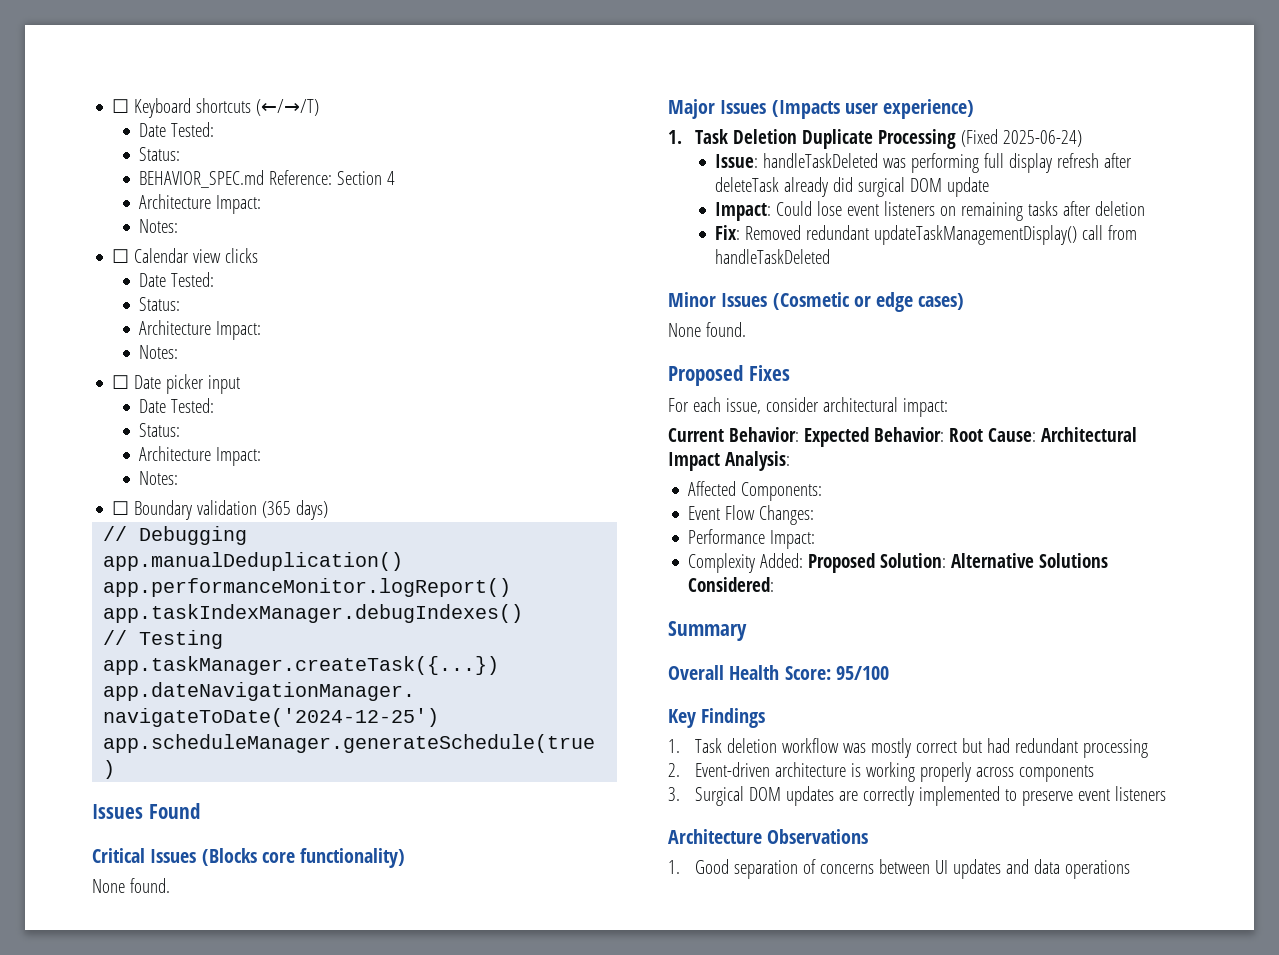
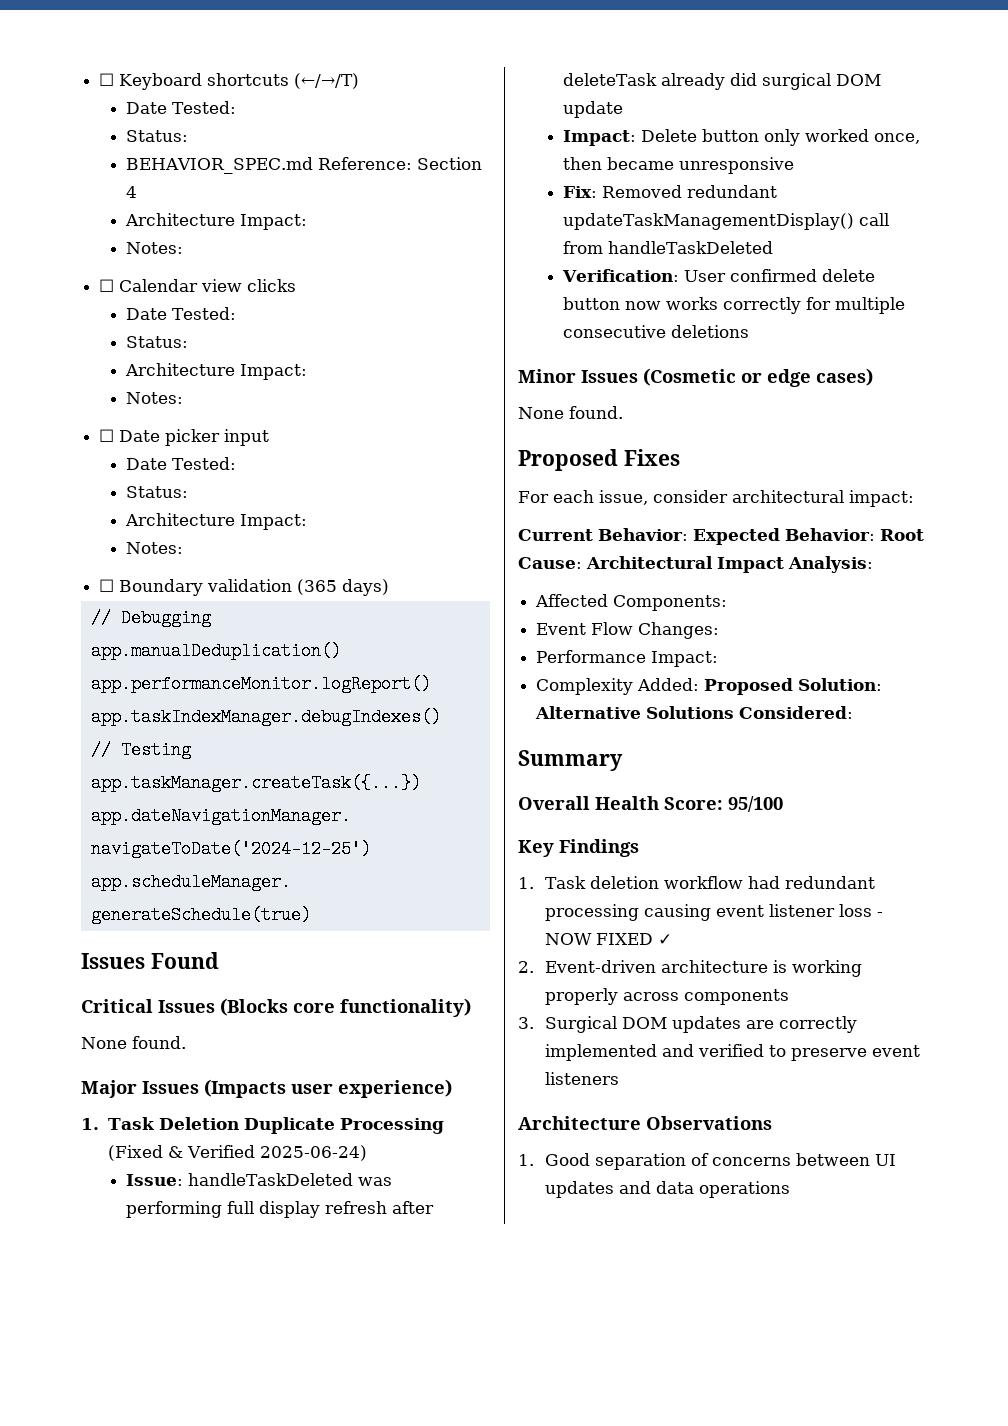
(999, 138) none -> [167,1145,255,1158] & Verified
[776,201,1146,221] Could lose event listeners on remaining tasks after deletion -> [640,129,920,146] [562,157,794,174] Delete button only worked once, then became unresponsive
(831, 256) none -> [561,269,875,282] [562,297,905,314] [562,325,749,338] // Verification: User confirmed delete button now works correctly for multiple consecutive deletions
[843,738,983,758] was mostly correct but -> (743, 882) none
(1149, 748) none -> [643,904,883,921] [544,933,672,945] causing event listener loss - NOW FIXED ✓
(1001, 796) none -> [661,1044,764,1057] and verified

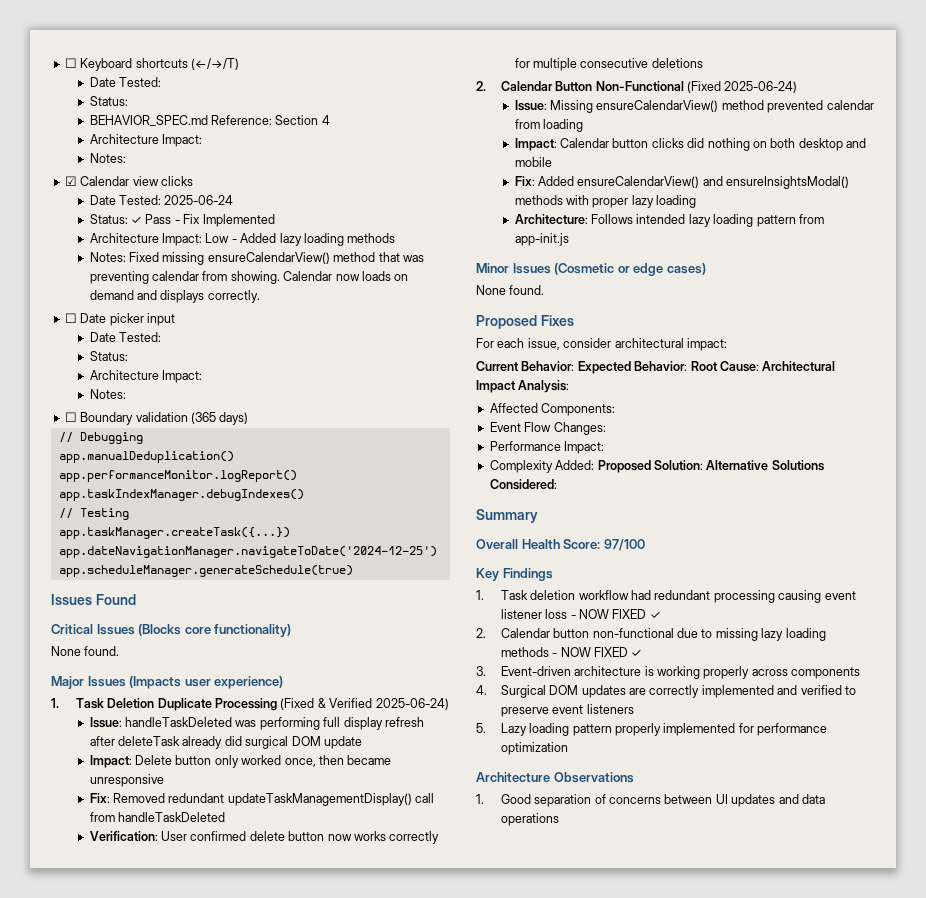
[99,279,115,292] ☐ -> [64,176,77,186] ☑
[125,336,188,348] [124,363,307,380] [125,392,183,404] // Status: // Architecture Impact: // Notes: -> [164,195,234,205] [89,214,275,227] [89,233,396,246] [89,252,424,265] [89,271,409,284] [89,290,260,303] 2025-06-24 // Status: ✓ Pass - Fix Implemented // Architecture Impact: Low - Added lazy loading methods // Notes: Fixed missing ensureCalendarView() method that was preventing calendar from showing. Calendar now loads on demand and displays correctly.
(749, 331) none -> [476,81,798,93] [514,100,874,113] [514,119,584,132] [514,138,867,151] [514,157,552,167] [514,176,850,189] [514,195,697,208] [514,214,824,227] [514,233,569,246] // 2. Calendar Button Non-Functional (Fixed 2025-06-24) // Issue: Missing ensureCalendarView() method prevented calendar from loading // Impact: Calendar button clicks did nothing on both desktop and mobile // Fix: Added ensureCalendarView() and ensureInsightsModal() methods with proper lazy loading // Architecture: Follows intended lazy loading pattern from app-init.js
[728,796,783,812] 95/100 -> [603,539,645,551] 97/100
(534, 967) none -> [500,628,826,641] [500,647,643,657] [476,666,486,676] Calendar button non-functional due to missing lazy loading methods - NOW FIXED ✓ // 3.
[518,1017,534,1029] 3. -> [476,685,487,695] 4.
(619, 1078) none -> [476,723,828,736] [500,742,568,755] // 5. Lazy loading pattern properly implemented for performance optimization

